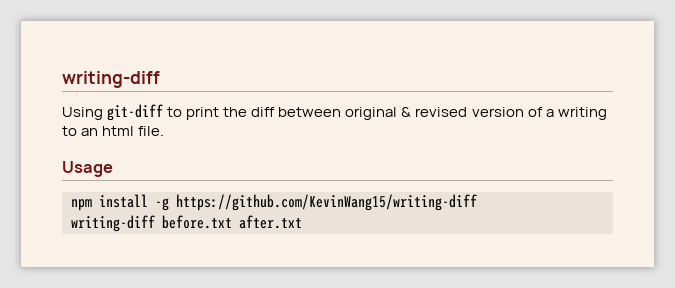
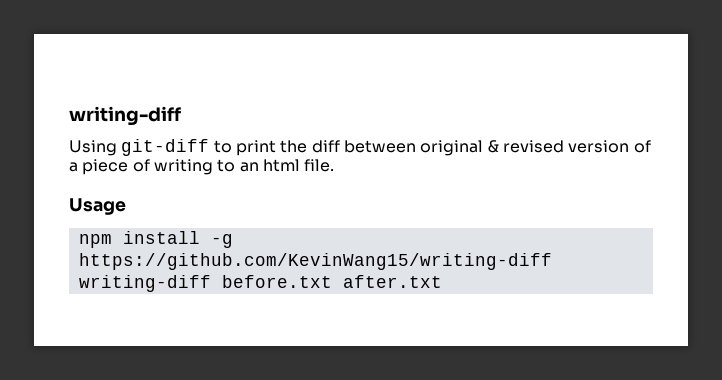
(554, 113) none -> [82,159,150,175] piece of

